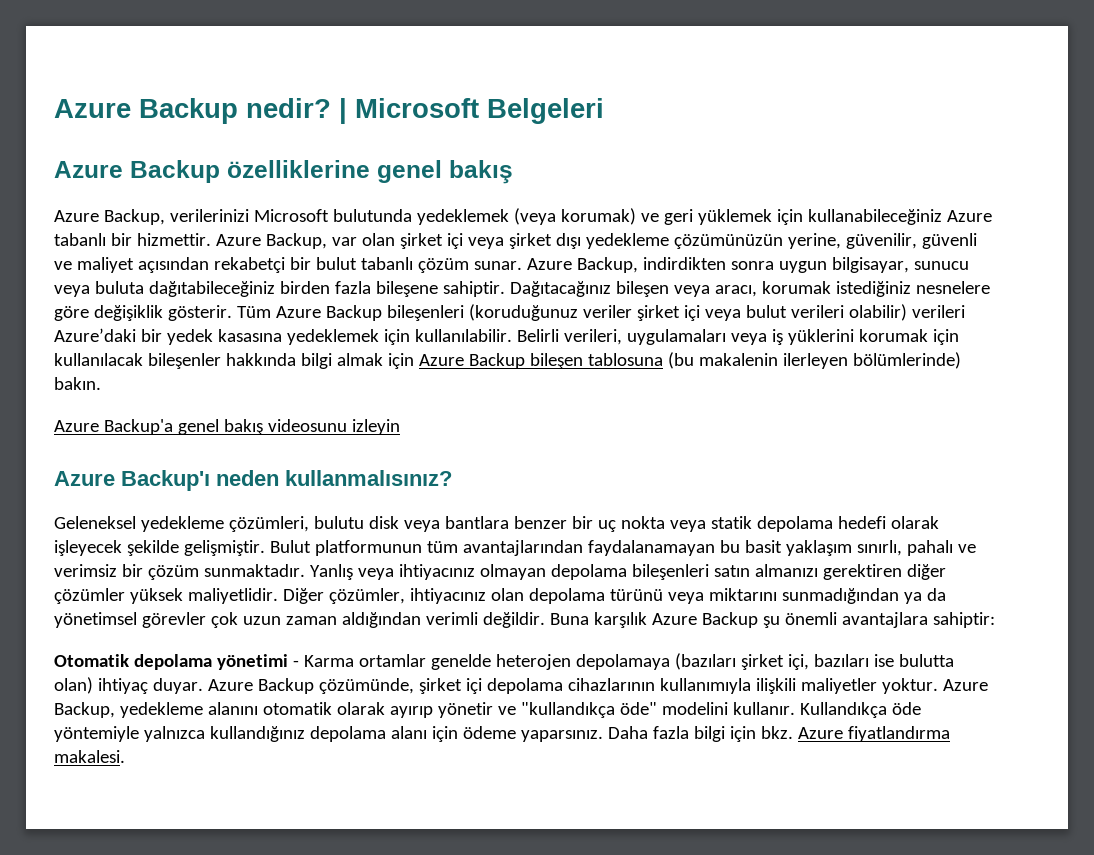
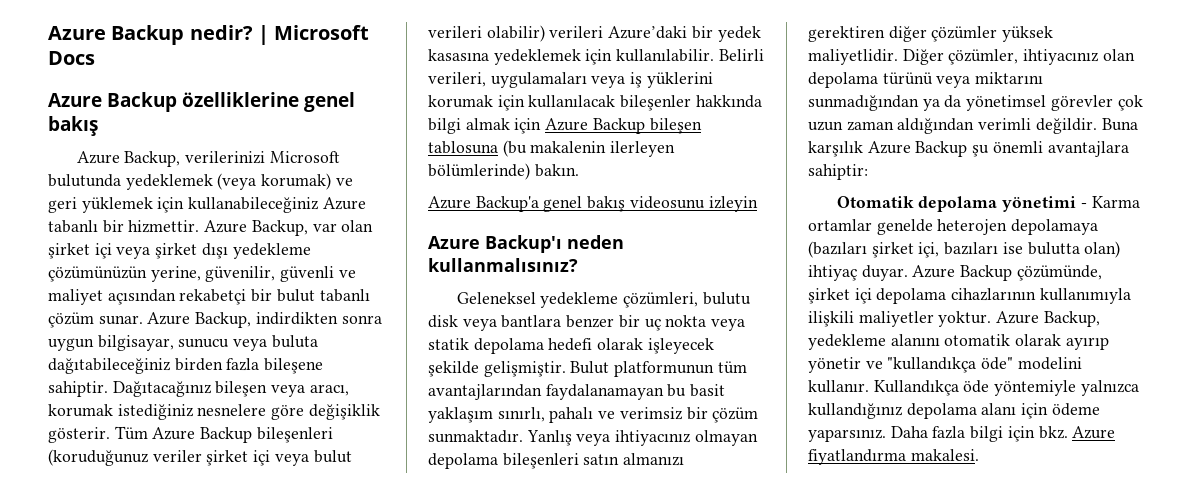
[487,98,604,124] Belgeleri -> [48,51,95,65] Docs

